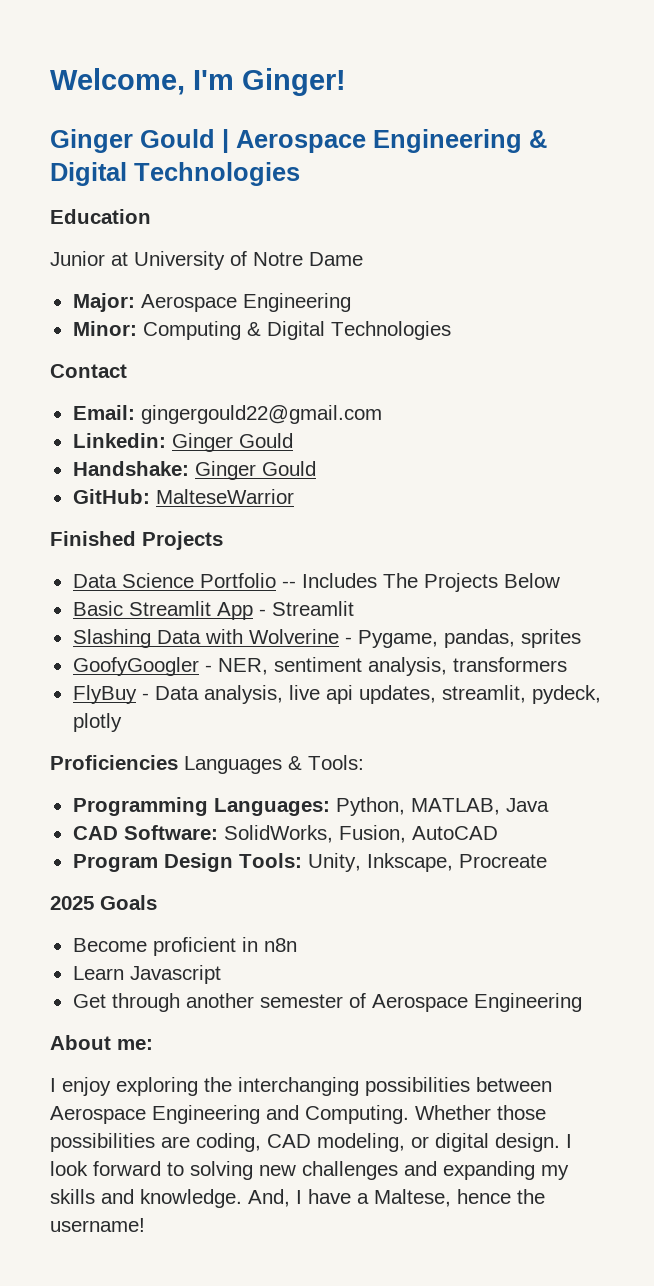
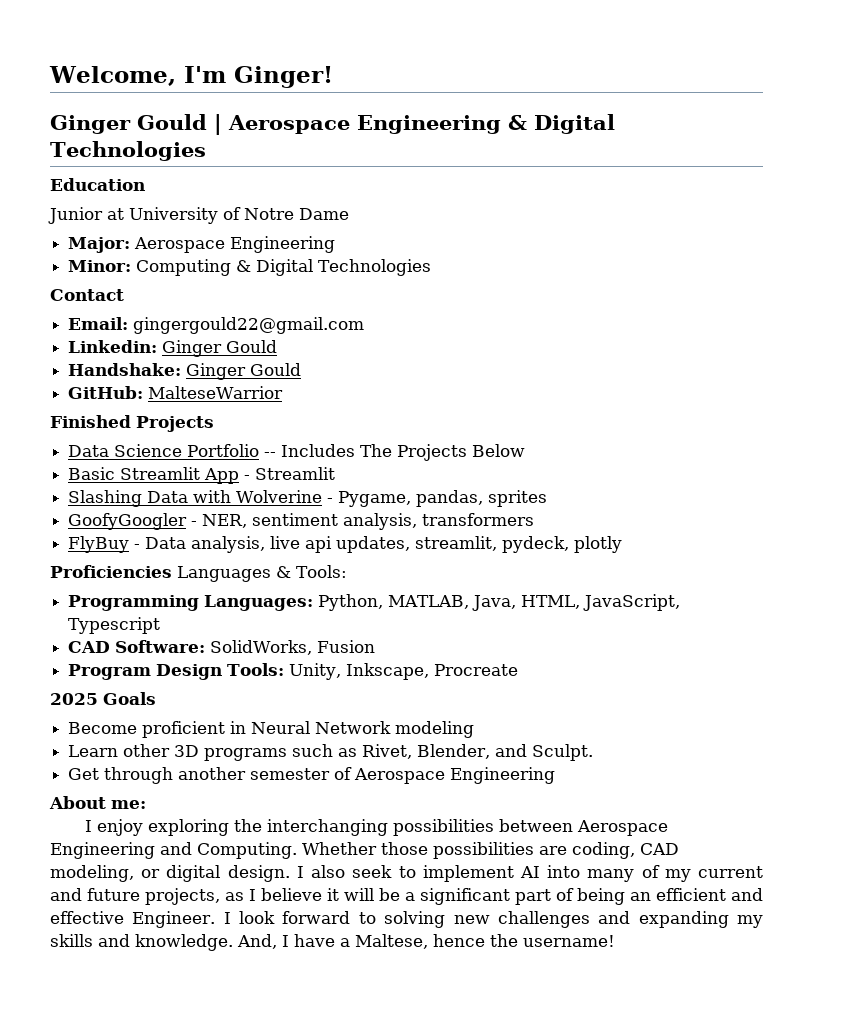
[505,798,549,812] Java -> [472,594,681,611] [68,617,161,634] Java, HTML, JavaScript, Typescript
[338,825,498,843] Fusion, AutoCAD -> [317,640,376,653] Fusion
[263,938,297,952] [72,965,221,984] n8n // Learn Javascript -> [251,721,475,738] [68,744,594,761] Neural Network modeling // Learn other 3D programs such as Rivet, Blender, and Sculpt.
(572, 1141) none -> [311,865,763,882] [50,888,763,905] [50,911,231,928] also seek to implement AI into many of my current and future projects, as I believe it will be a significant part of being an efficient and effective Engineer. I

